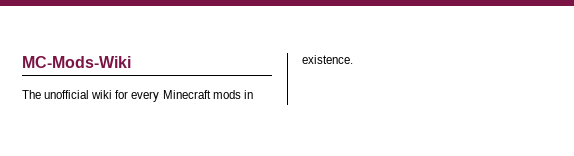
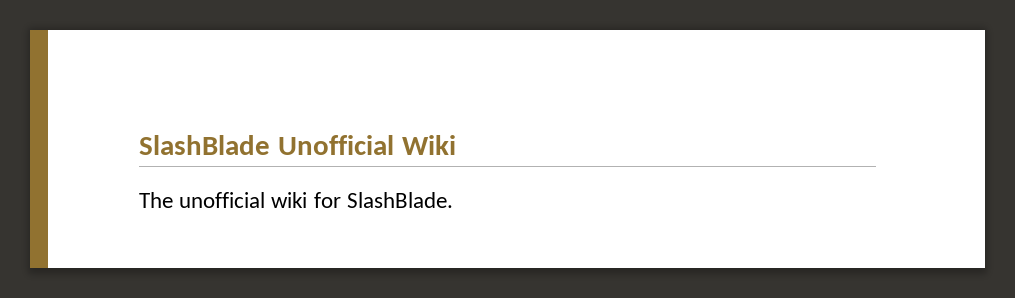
[22,56,131,68] MC-Mods-Wiki -> [139,135,456,155] SlashBlade Unofficial Wiki
[131,90,253,102] [302,55,353,64] every Minecraft mods in existence. -> [346,192,453,208] SlashBlade.

